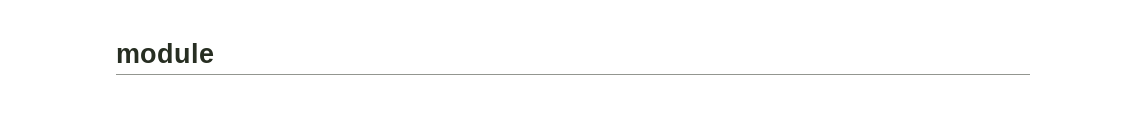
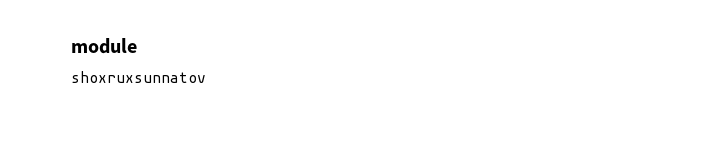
(214, 53) none -> [71,71,206,83] // shoxruxsunnatov

